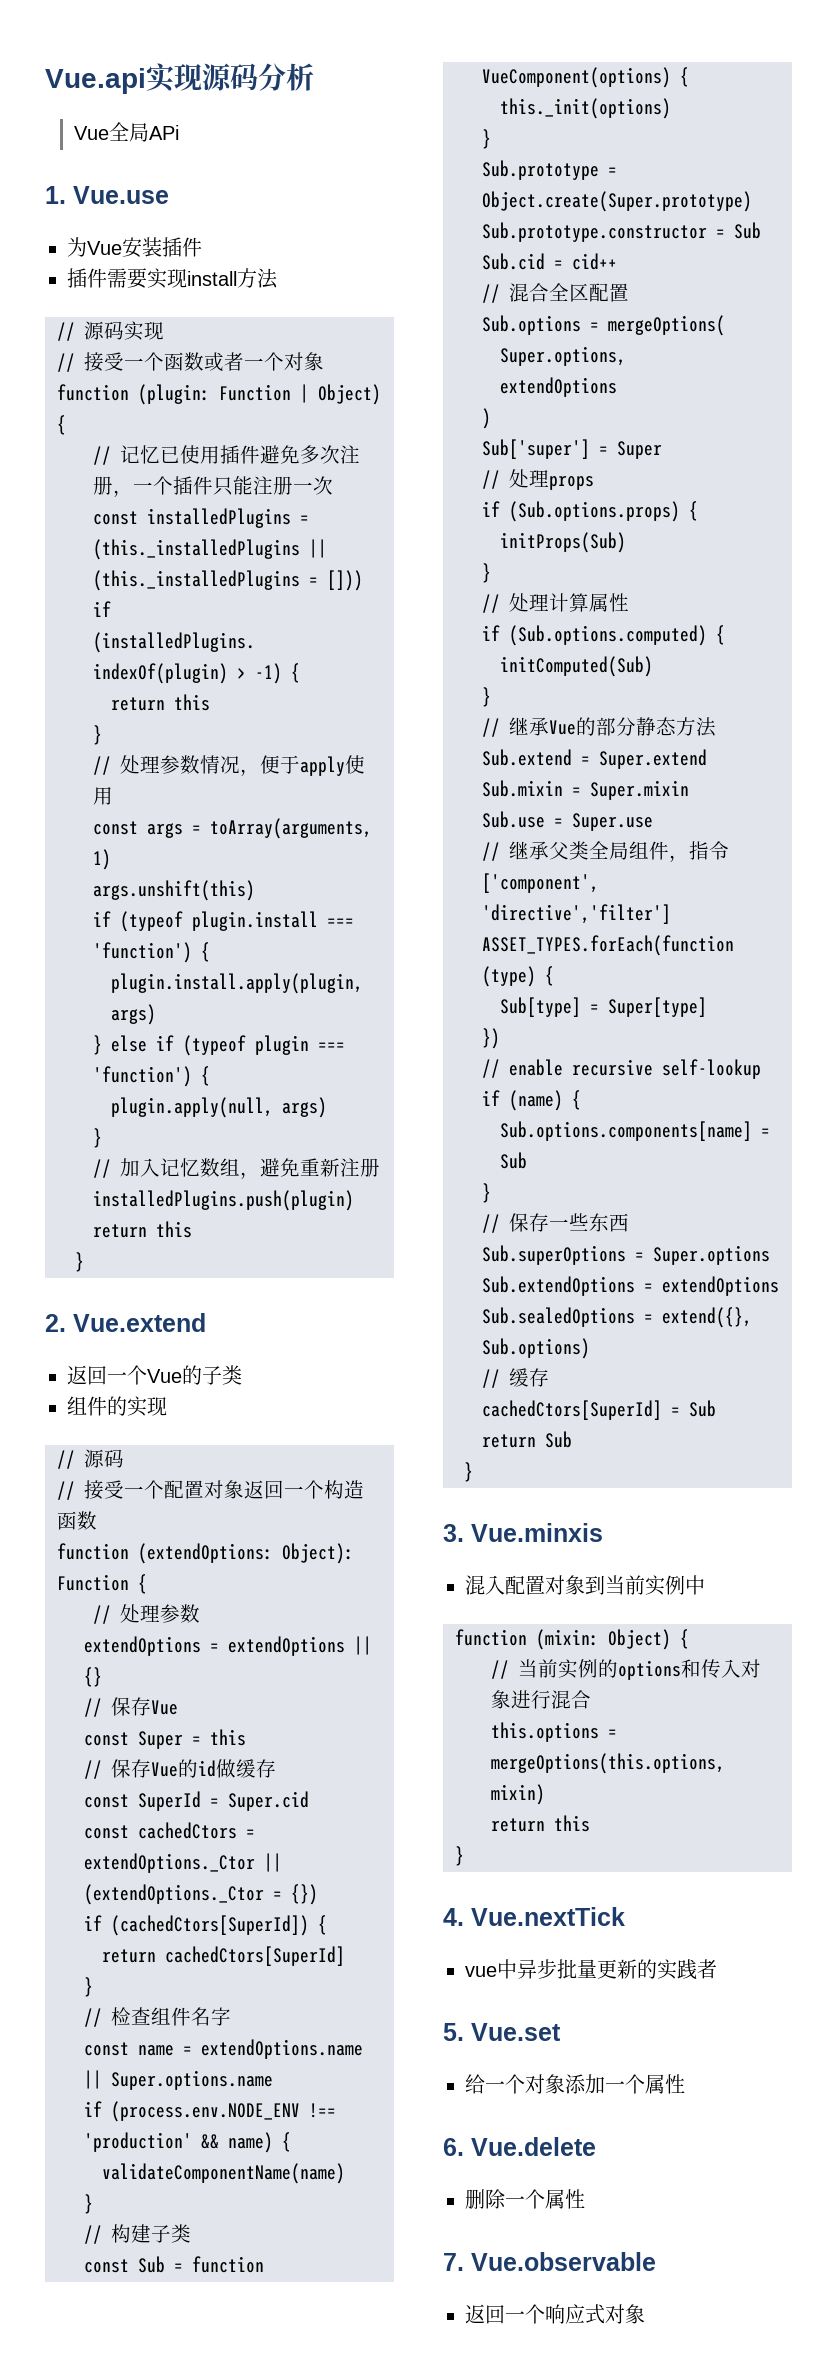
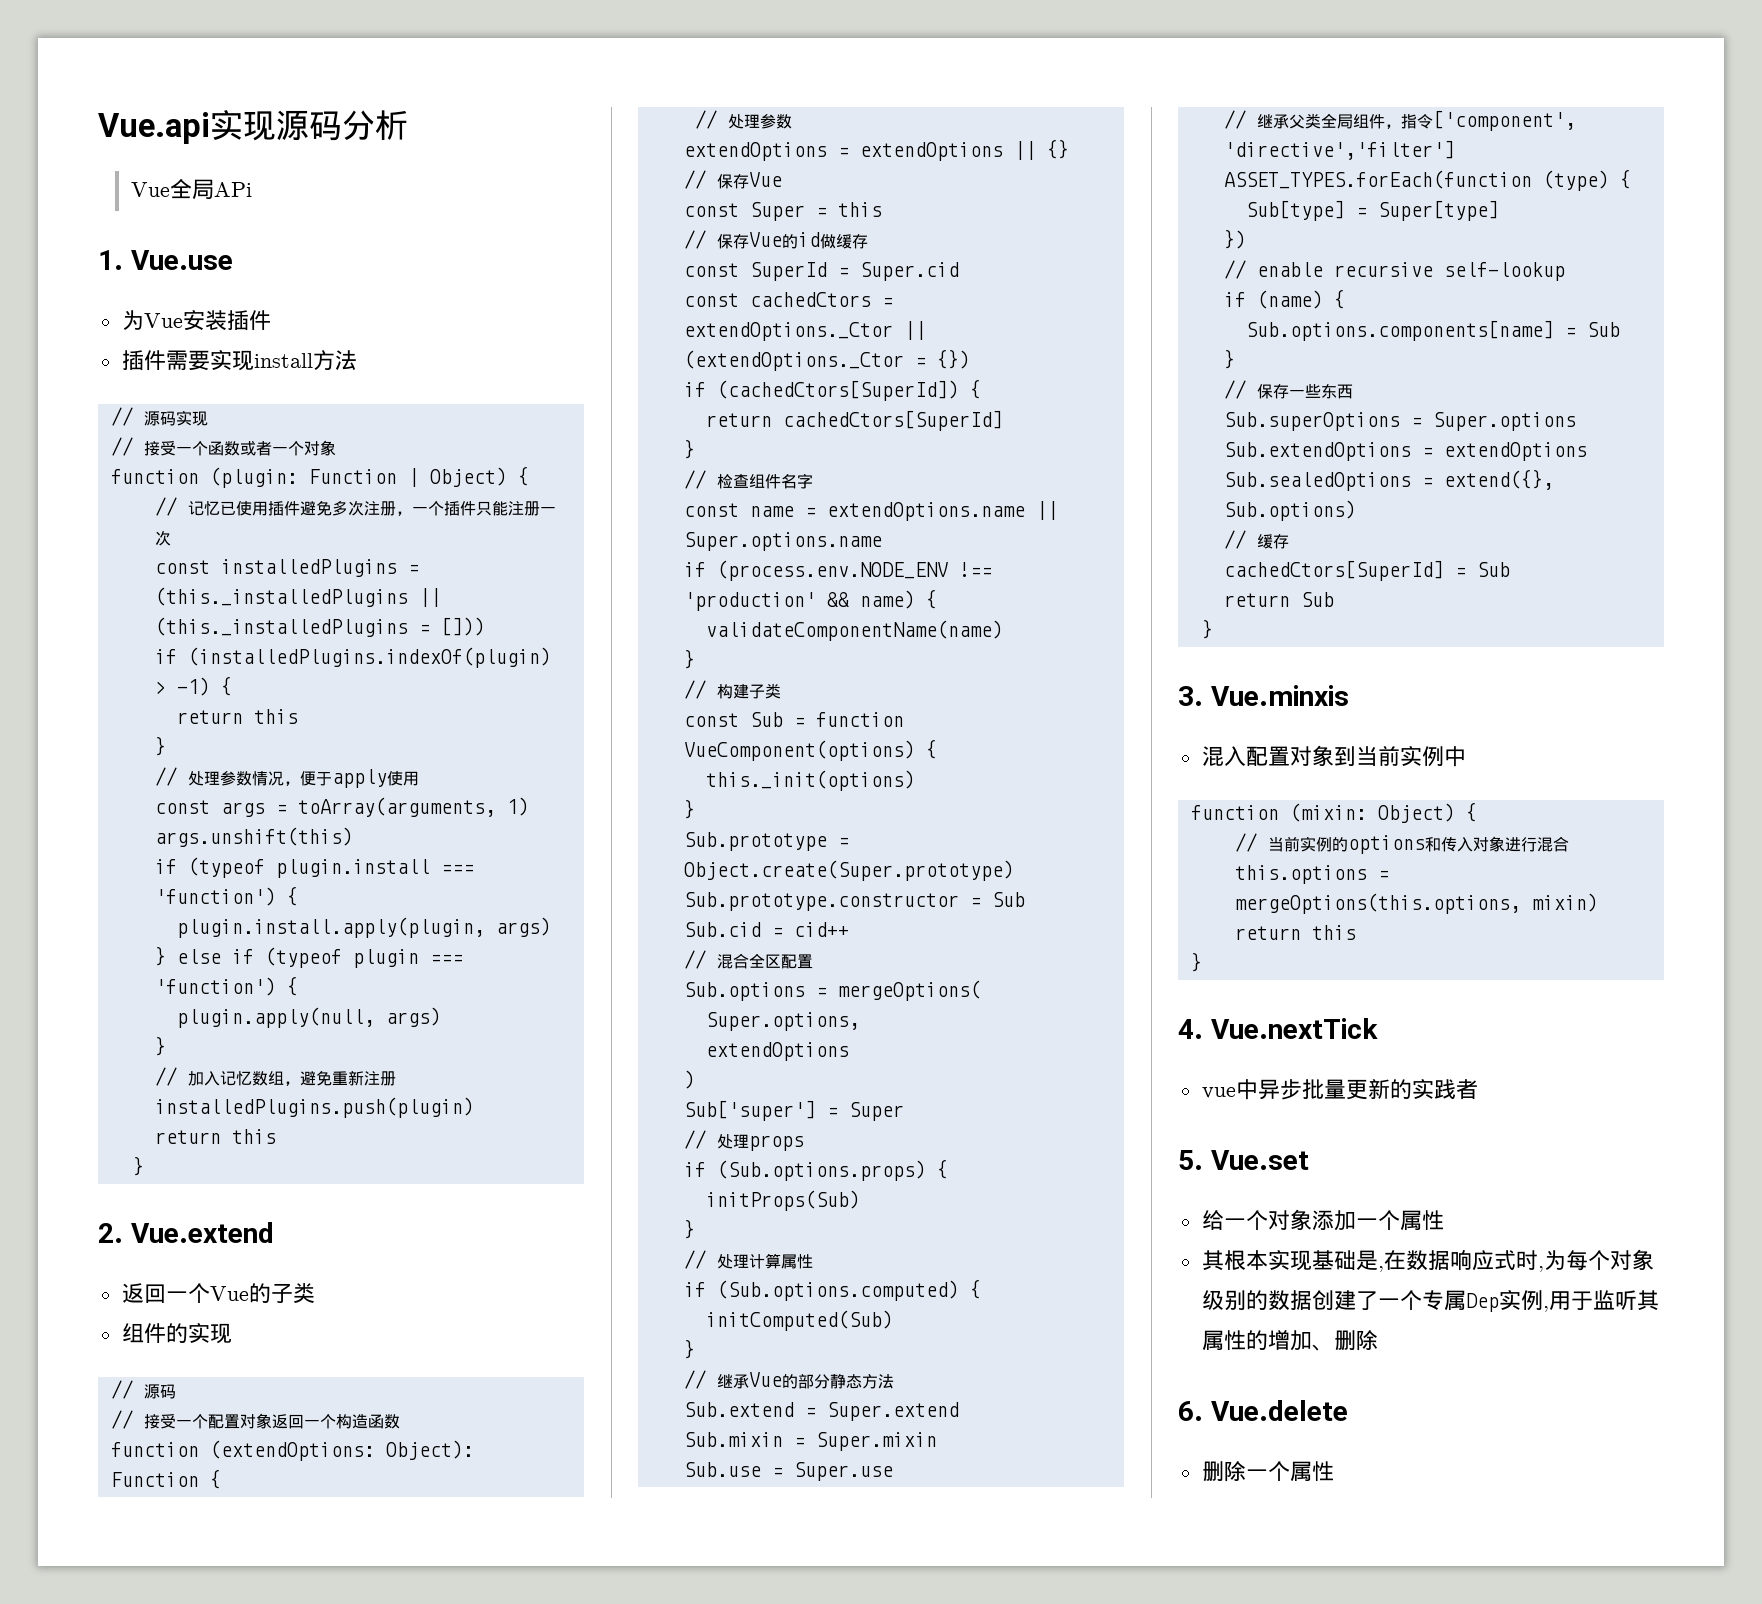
(685, 2084) none -> [1201,1249,1654,1272] [1201,1290,1659,1312] [1201,1330,1378,1351] // 其根本实现基础是,在数据响应式时,为每个对象级别的数据创建了一个专属Dep实例,用于监听其属性的增加、删除
[443,2252,656,2271] [465,2304,645,2324] // 7. Vue.observable // 返回一个响应式对象 -> (1334, 1471) none

